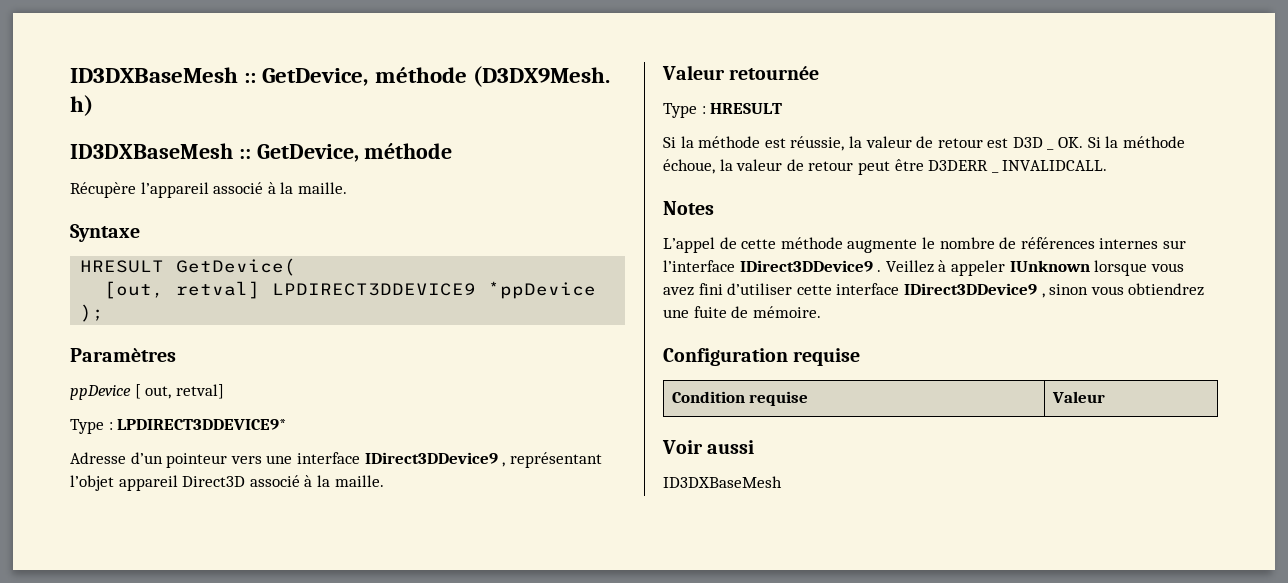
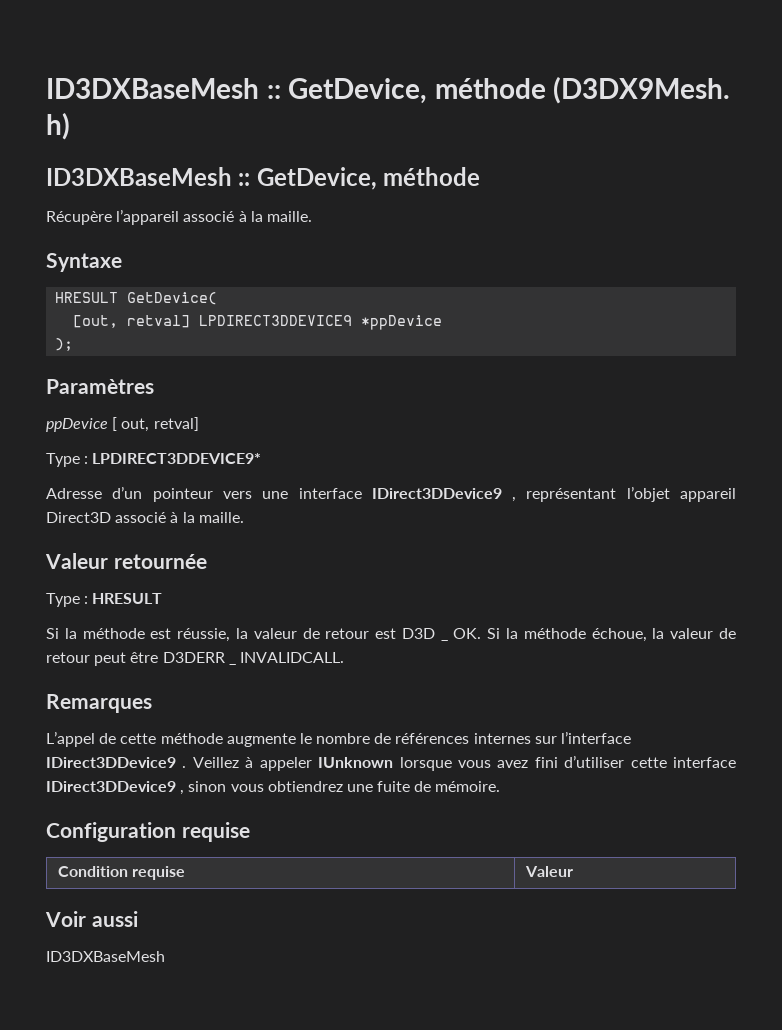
[663,201,714,215] Notes -> [46,694,152,713] Remarques

